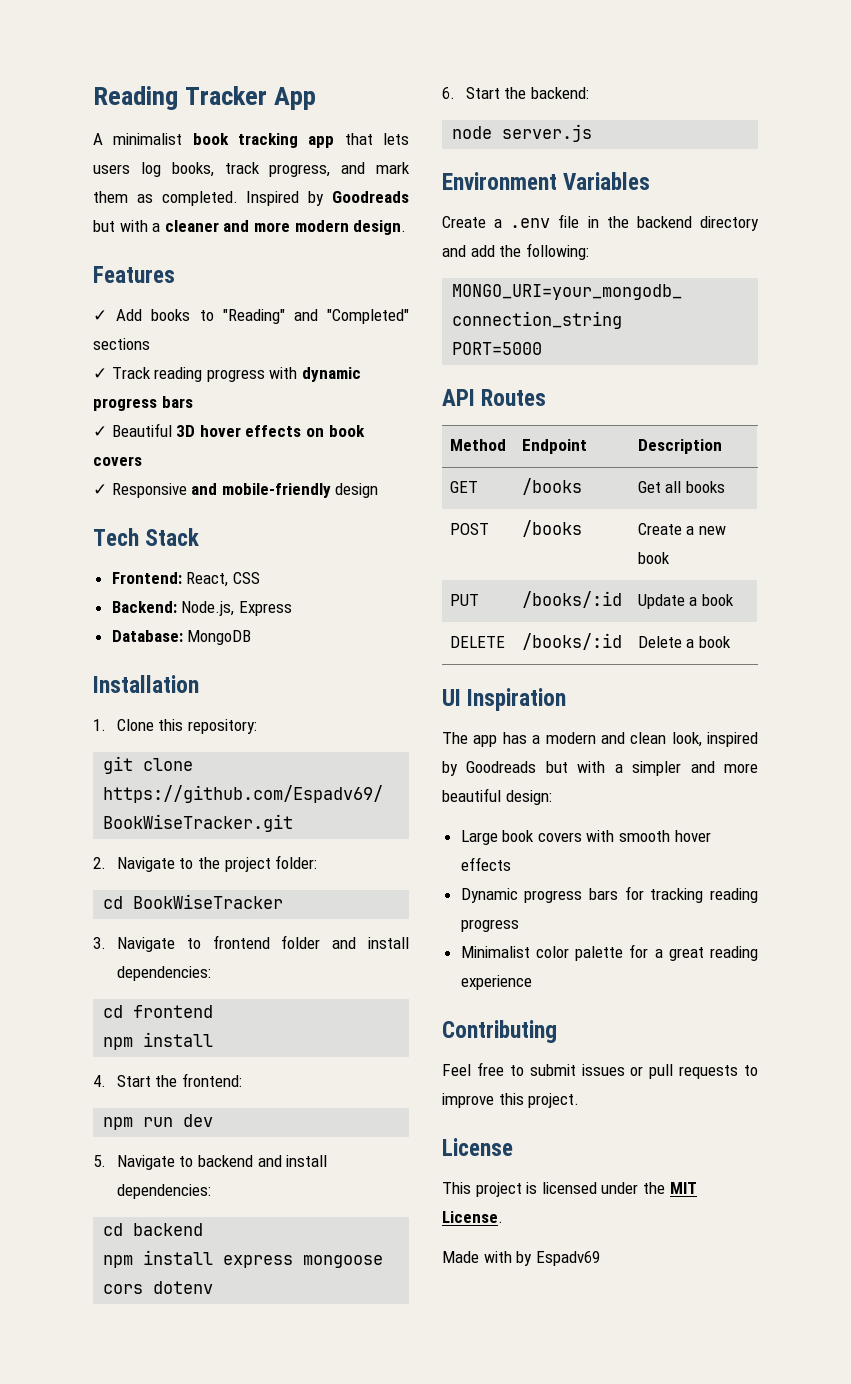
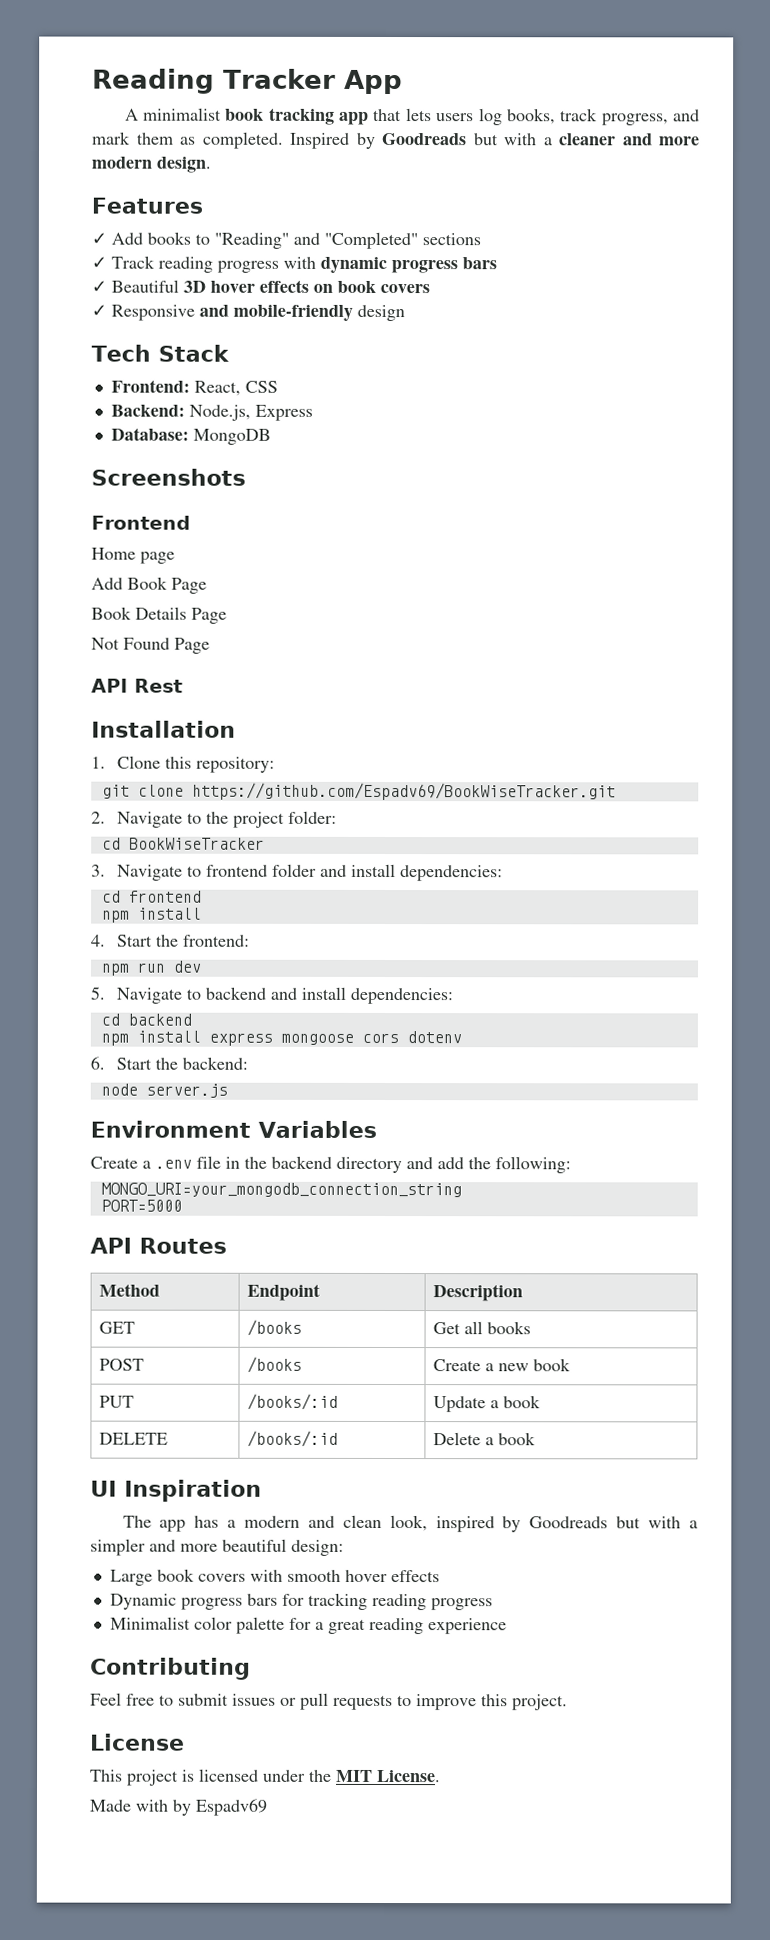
(252, 637) none -> [91,468,246,486] [91,515,191,530] [91,547,175,564] [91,576,207,594] [91,606,227,624] [91,637,210,654] [91,678,183,693] // Screenshots // Frontend // Home page // Add Book Page // Book Details Page // Not Found Page // API Rest

